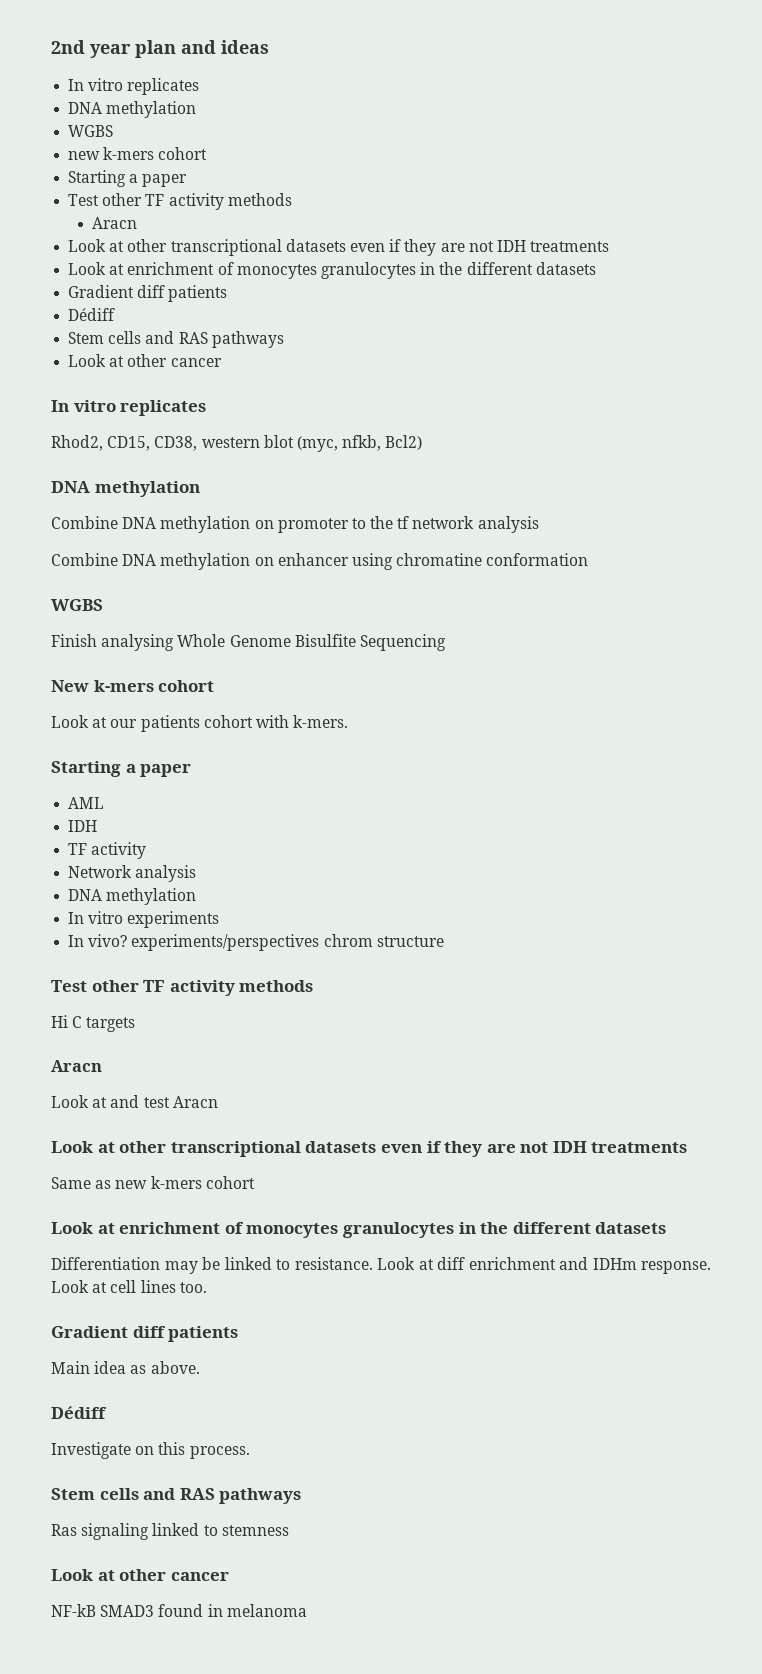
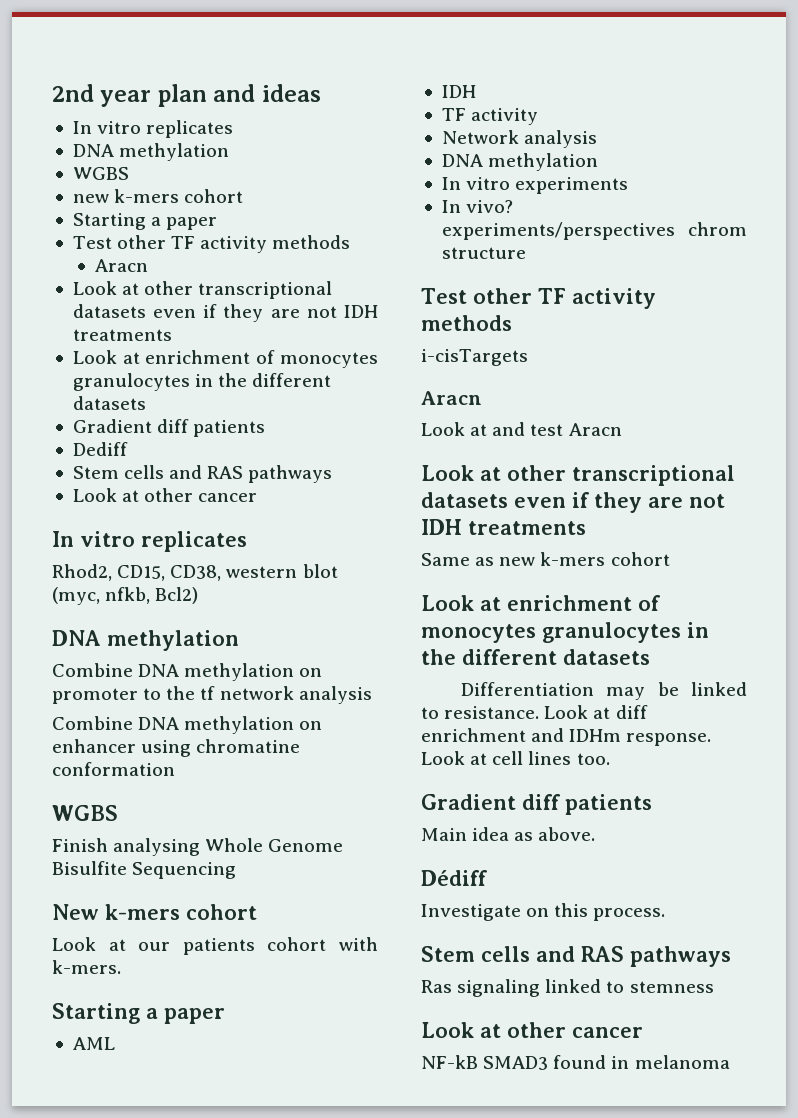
[68,308,116,321] Dédiff -> [72,442,128,456] Dediff
[51,1015,136,1032] Hi C targets -> [421,349,528,366] i-cisTargets

